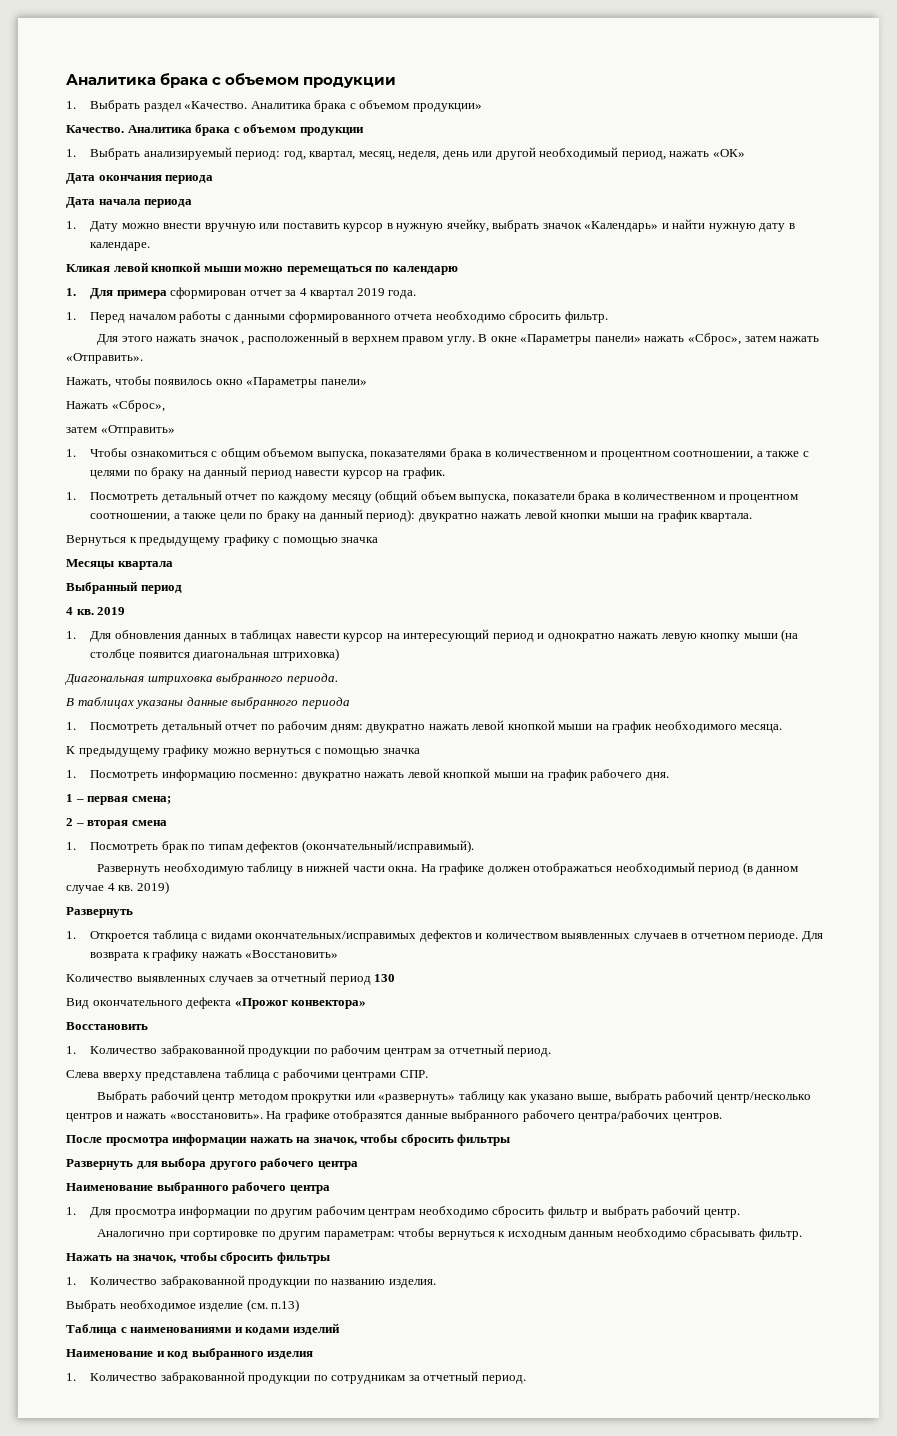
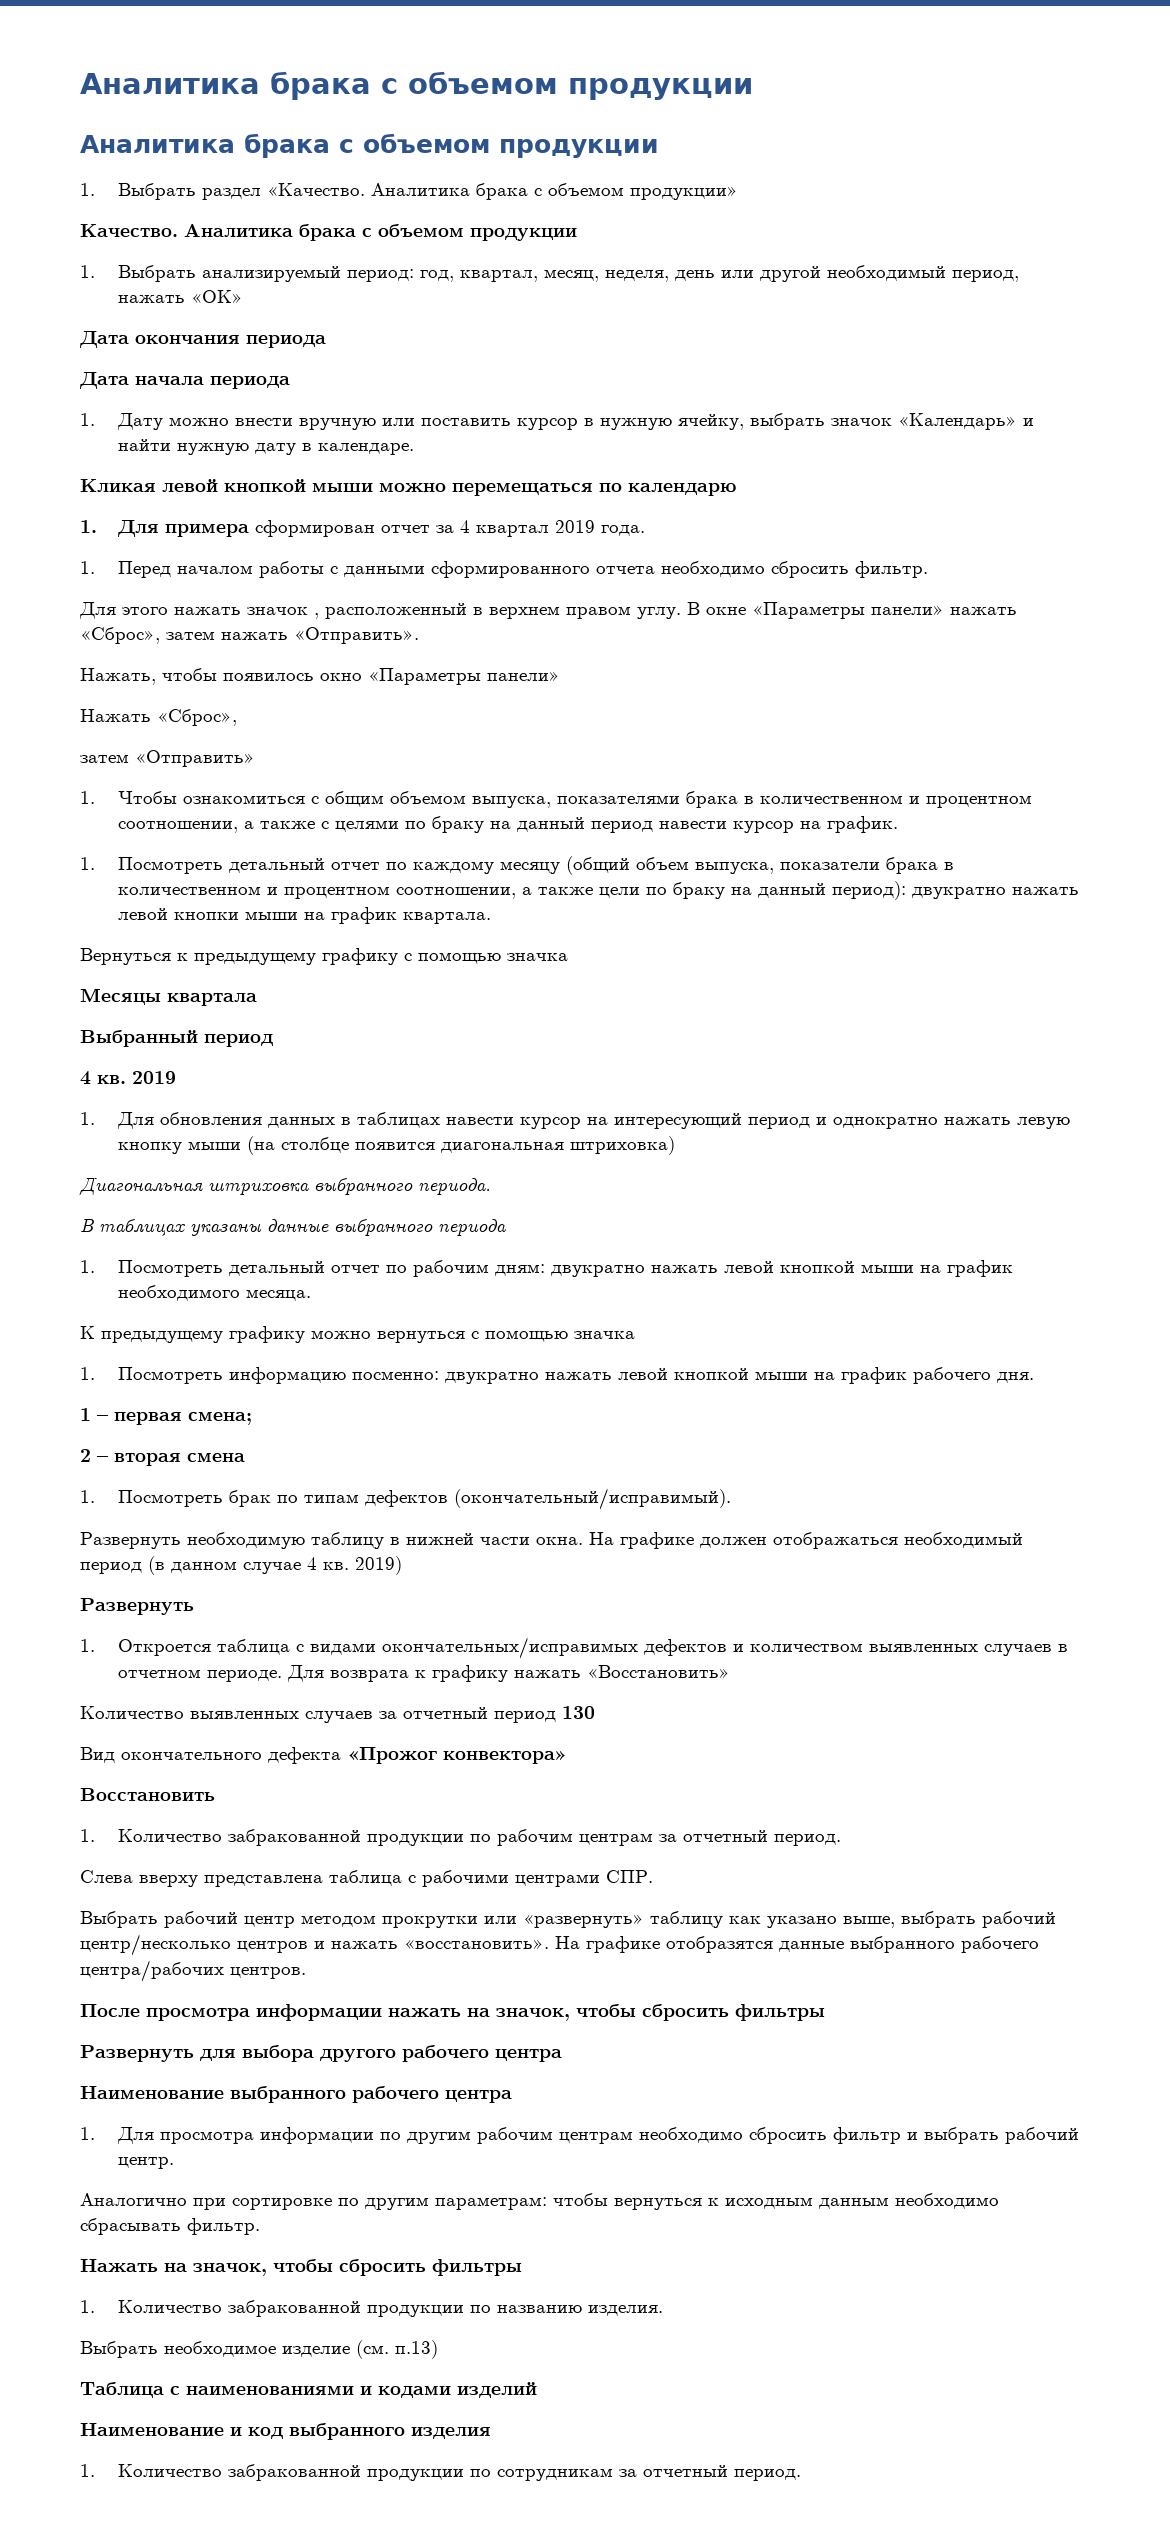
[66,73,397,88] Аналитика брака с объемом продукции -> [80,71,753,100] [80,133,659,158] Аналитика брака с объемом продукции // Аналитика брака с объемом продукции

